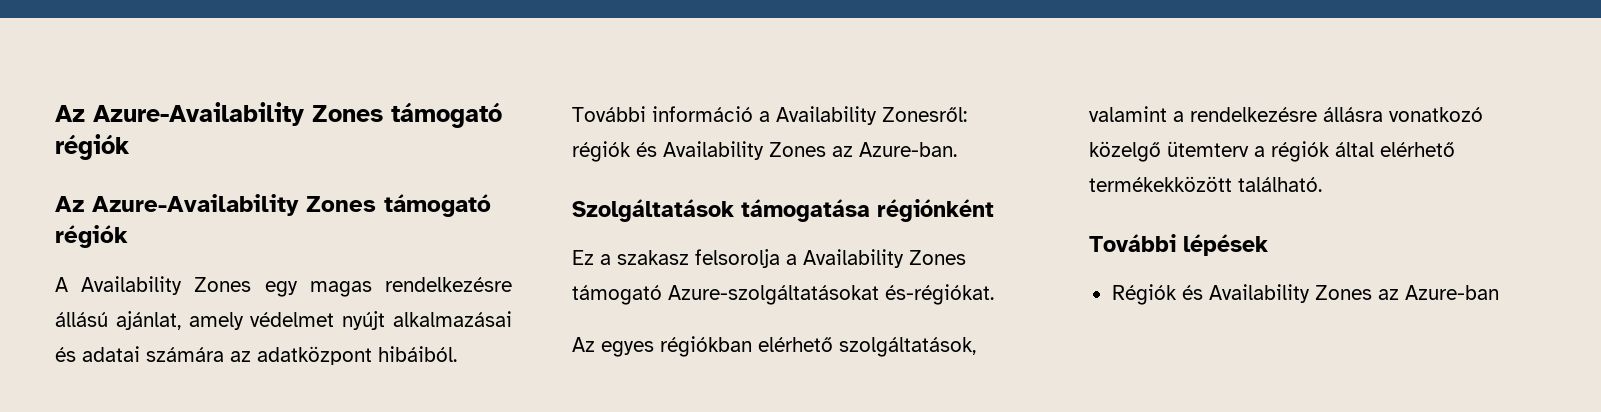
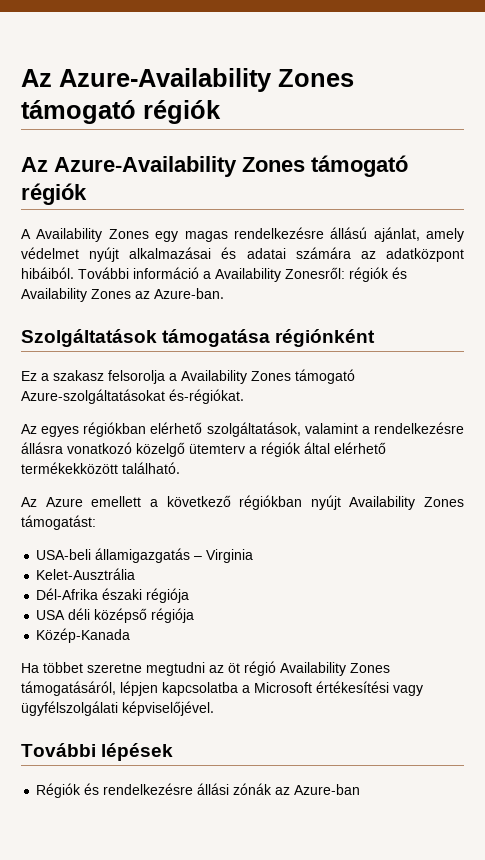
(1322, 184) none -> [21,495,464,510] [21,515,96,530] [36,548,254,563] [36,568,136,580] [36,588,190,603] [36,608,195,623] [36,628,131,643] [21,661,390,676] [21,681,423,696] [21,701,214,716] // Az Azure emellett a következő régiókban nyújt Availability Zones támogatást: // USA-beli államigazgatás – Virginia // Kelet-Ausztrália // Dél-Afrika északi régiója // USA déli középső régiója // Közép-Kanada // Ha többet szeretne megtudni az öt régió Availability Zones támogatásáról, lépjen kapcsolatba a Microsoft értékesítési vagy ügyfélszolgálati képviselőjével.
[1208,284,1372,303] Availability Zones -> [103,783,273,795] rendelkezésre állási zónák

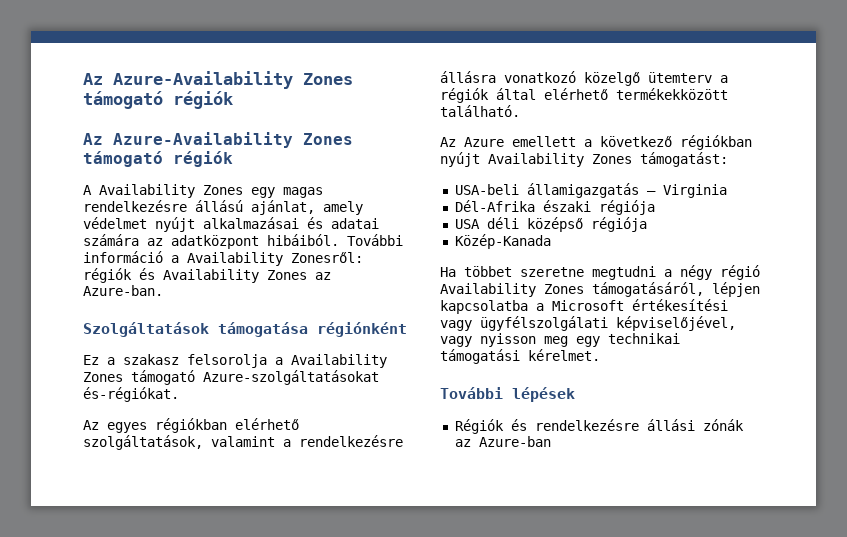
[36,568,136,580] // Kelet-Ausztrália -> (727, 191) none
[209,663,240,673] az öt -> [664,265,712,280] a négy
[122,701,214,716] képviselőjével. -> [616,316,736,331] [440,333,680,347] [440,349,600,364] képviselőjével, vagy nyisson meg egy technikai támogatási kérelmet.

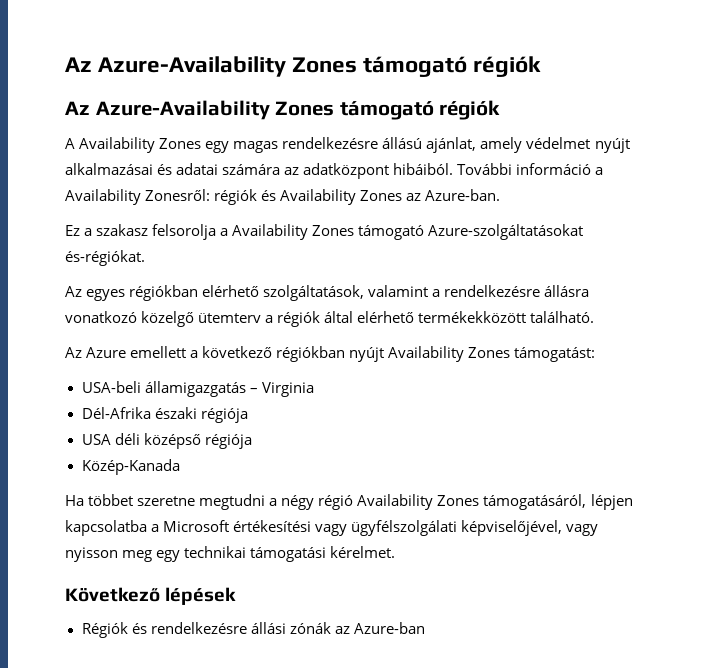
[83,322,407,337] // Szolgáltatások támogatása régiónként -> (501, 195) none
[440,387,503,399] További -> [65,587,160,602] Következő

